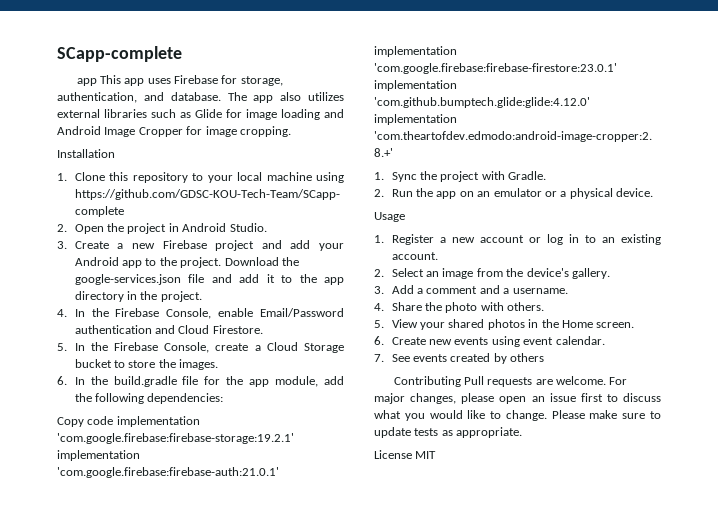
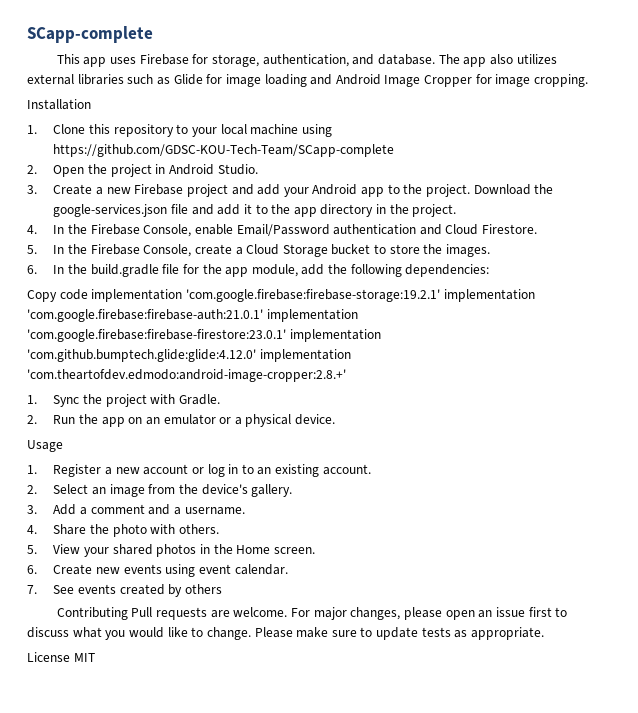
[76,78,97,86] app -> (153, 34) none

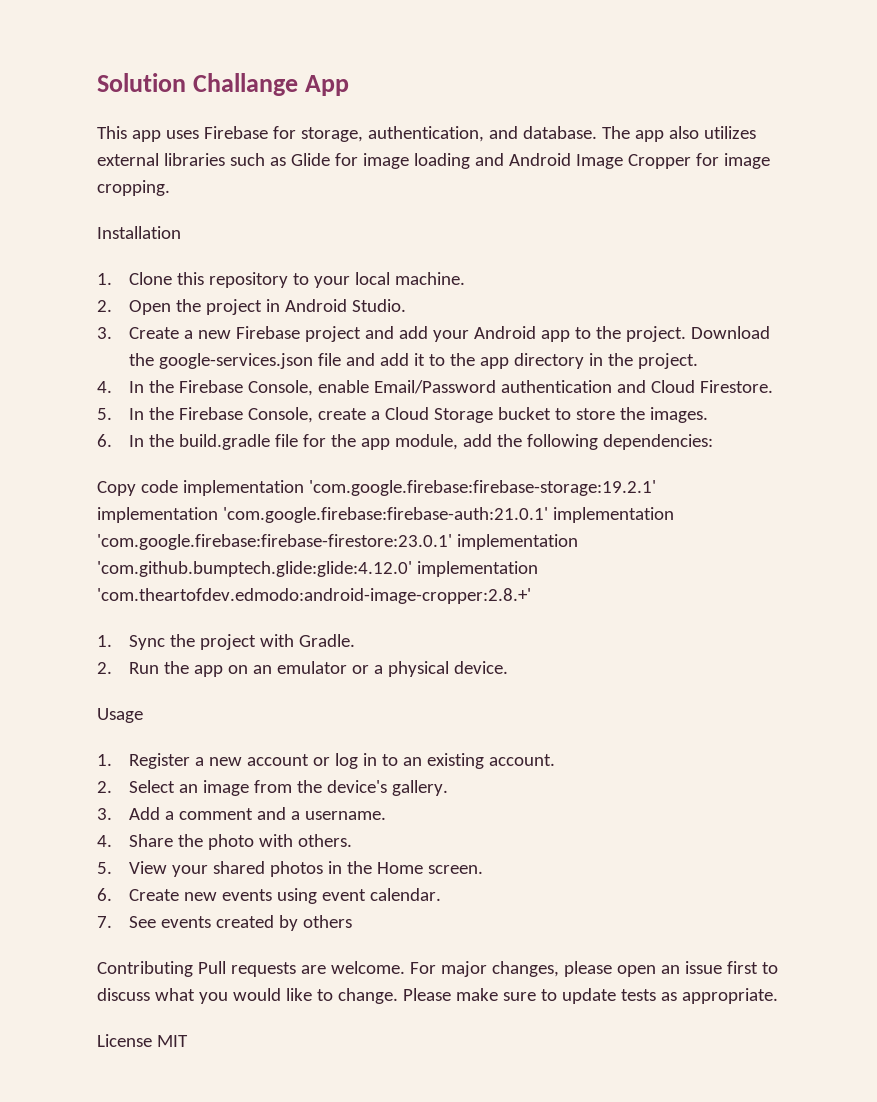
[27,26,153,43] SCapp-complete -> [97,73,350,96] Solution Challange App
[250,124,332,137] [53,144,395,157] machine using https://github.com/GDSC-KOU-Tech-Team/SCapp-complete -> [394,272,465,285] machine.

